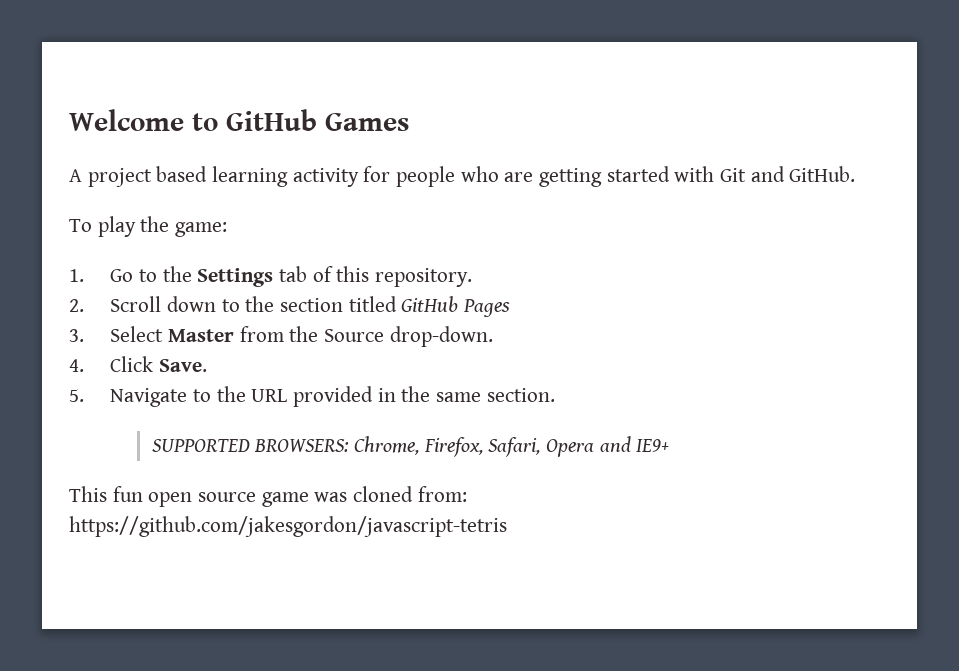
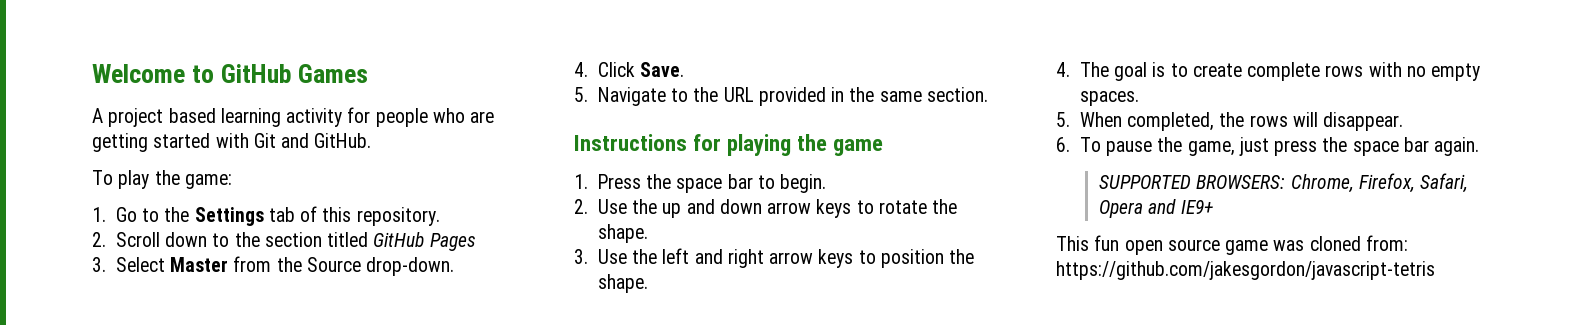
(555, 395) none -> [574,134,884,156] [574,174,827,193] [574,199,958,218] [597,224,648,243] [574,248,975,268] [597,274,648,293] [1056,62,1481,81] [1079,91,1139,106] [1056,112,1404,131] [1056,137,1480,156] // Instructions for playing the game // 1. Press the space bar to begin. // 2. Use the up and down arrow keys to rotate the shape. // 3. Use the left and right arrow keys to position the shape. // 4. The goal is to create complete rows with no empty spaces. // 5. When completed, the rows will disappear. // 6. To pause the game, just press the space bar again.

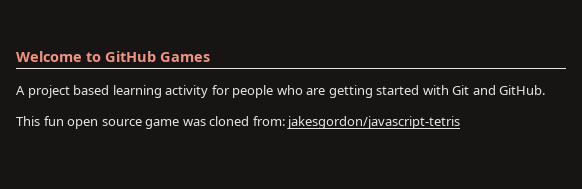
[92,170,232,189] [92,206,440,226] [92,232,476,251] [92,256,455,276] [574,62,685,77] [574,87,988,106] [574,134,884,156] [574,174,827,193] [574,199,958,218] [597,224,648,243] [574,248,975,268] [597,274,648,293] [1056,62,1481,81] [1079,91,1139,106] [1056,112,1404,131] [1056,137,1480,156] [1099,173,1469,193] [1099,199,1213,218] // To play the game: // 1. Go to the Settings tab of this repository. // 2. Scroll down to the section titled GitHub Pages // 3. Select Master from the Source drop-down. // 4. Click Save. // 5. Navigate to the URL provided in the same section. // Instructions for playing the game // 1. Press the space bar to begin. // 2. Use the up and down arrow keys to rotate the shape. // 3. Use the left and right arrow keys to position the shape. // 4. The goal is to create complete rows with no empty spaces. // 5. When completed, the rows will disappear. // 6. To pause the game, just press the space bar again. // SUPPORTED BROWSERS: Chrome, Firefox, Safari, Opera and IE9+ -> (546, 90) none
[1056,261,1435,280] https://github.com/jakesgordon/javascript-tetris -> [287,116,461,129] jakesgordon/javascript-tetris

